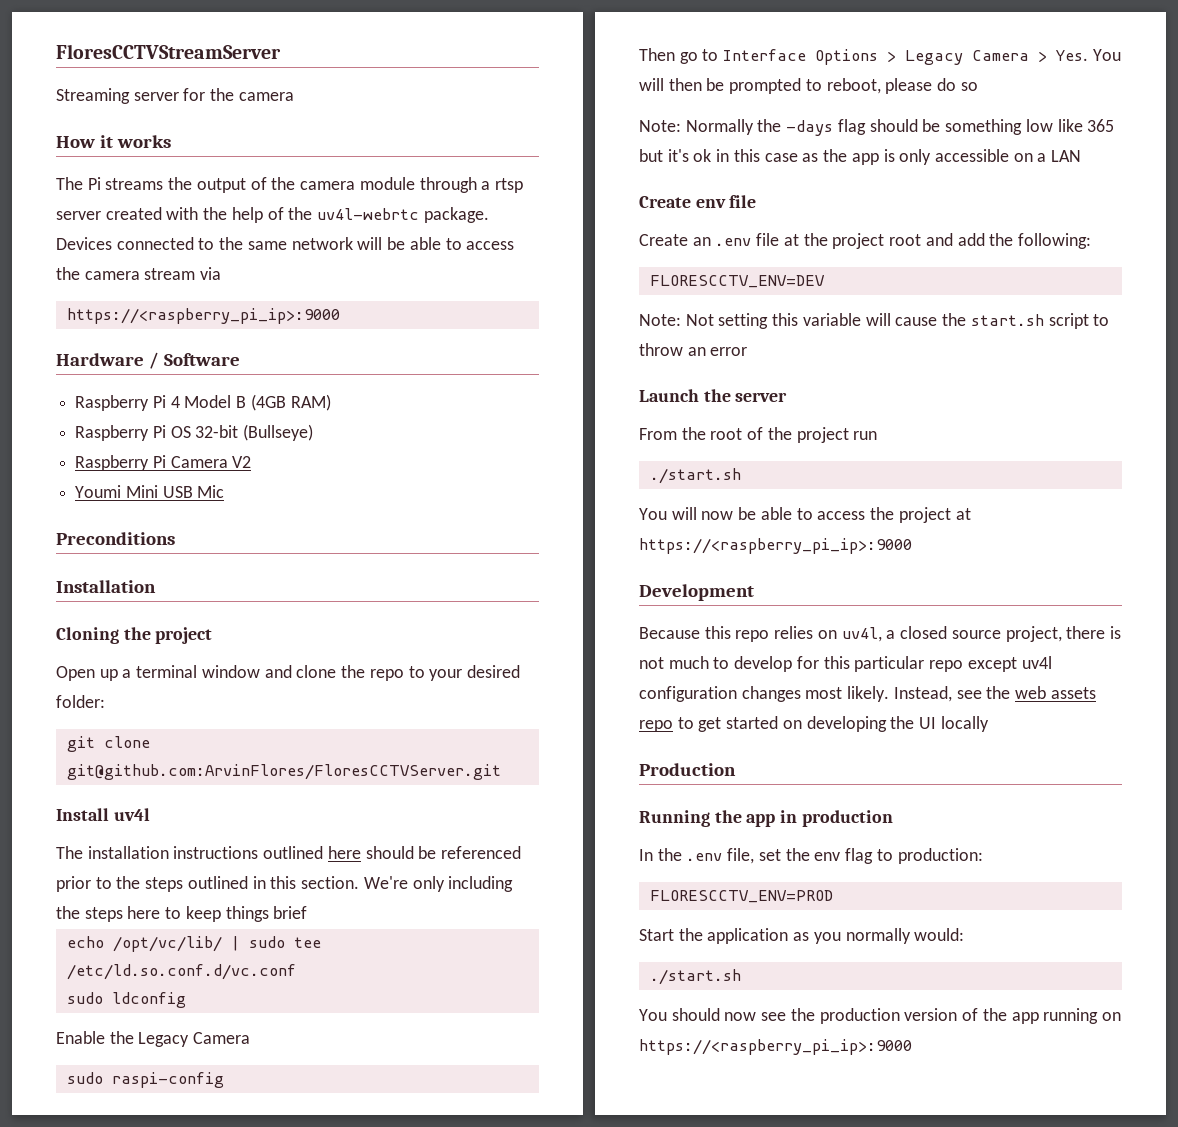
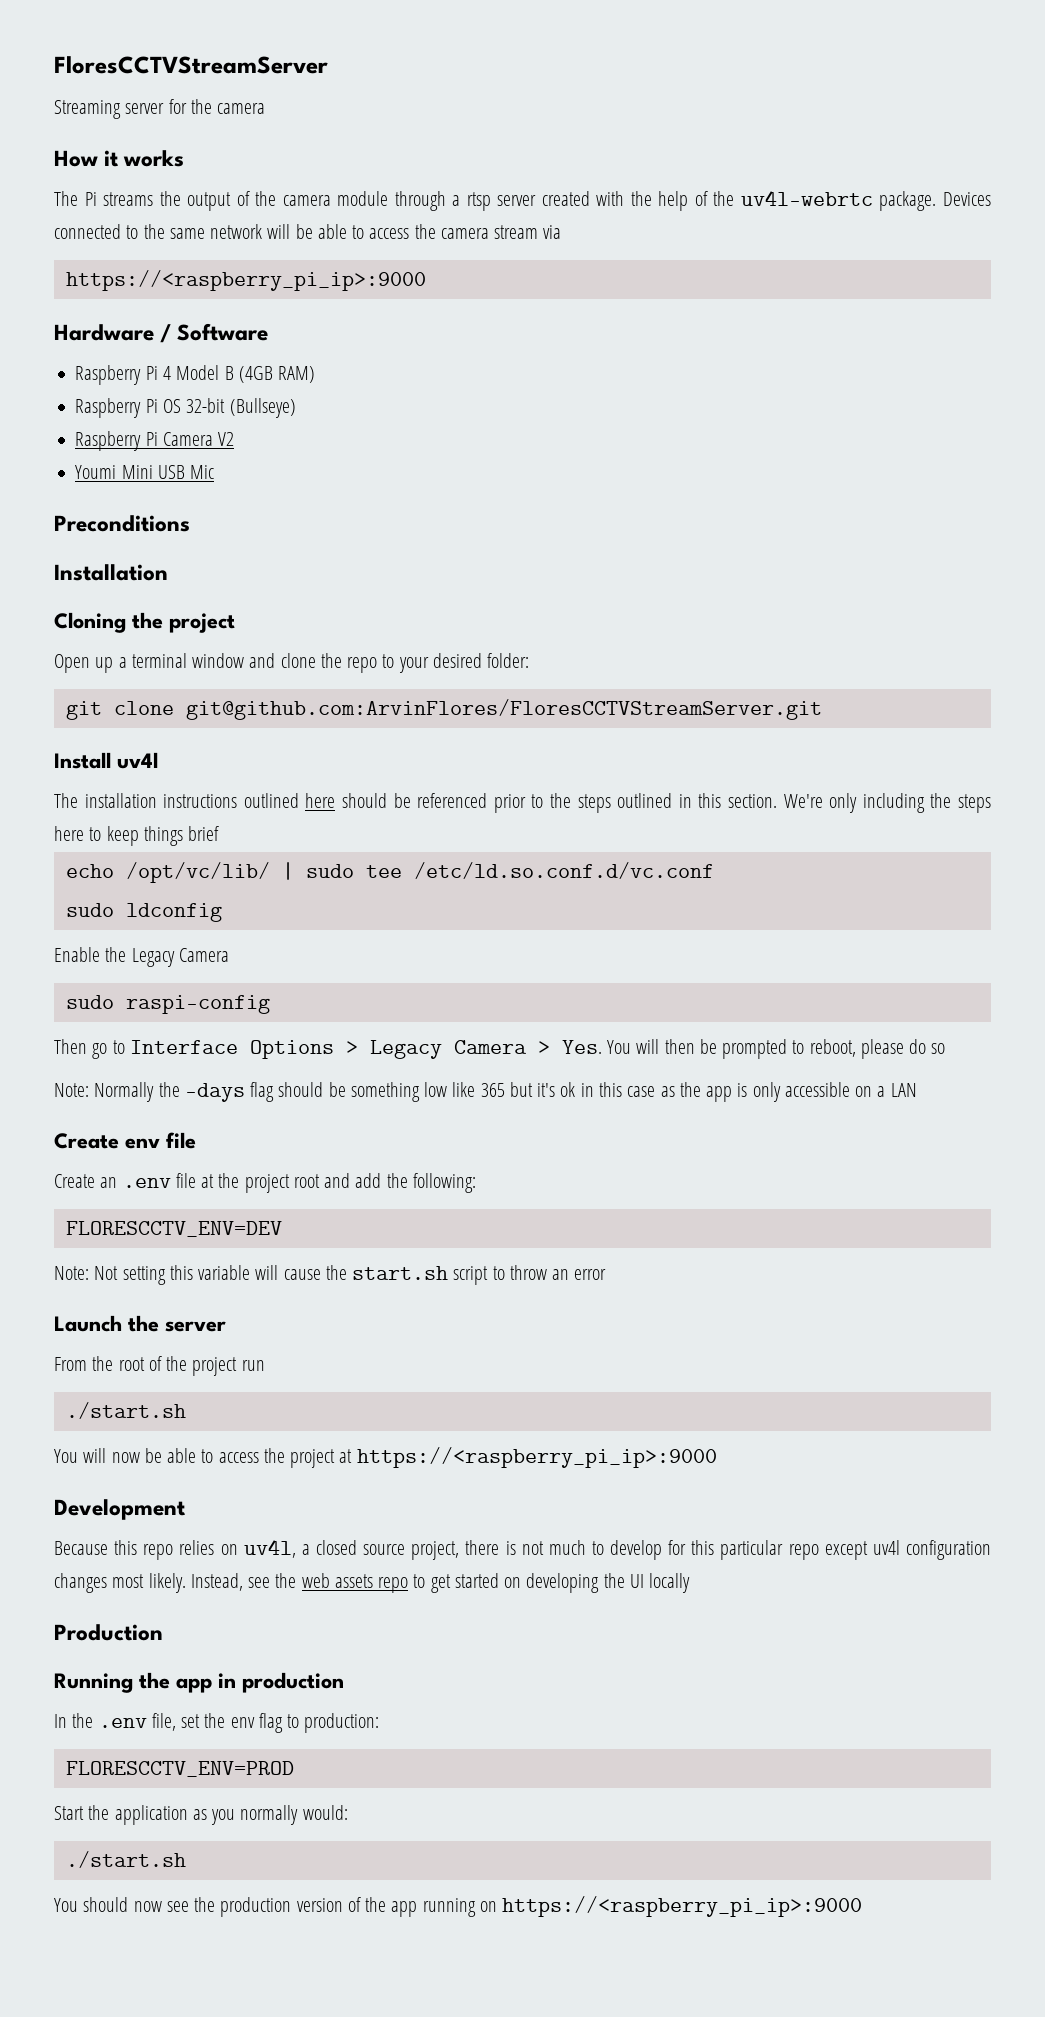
[66,764,501,780] git@github.com:ArvinFlores/FloresCCTVServer.git -> [185,699,822,720] git@github.com:ArvinFlores/FloresCCTVStreamServer.git

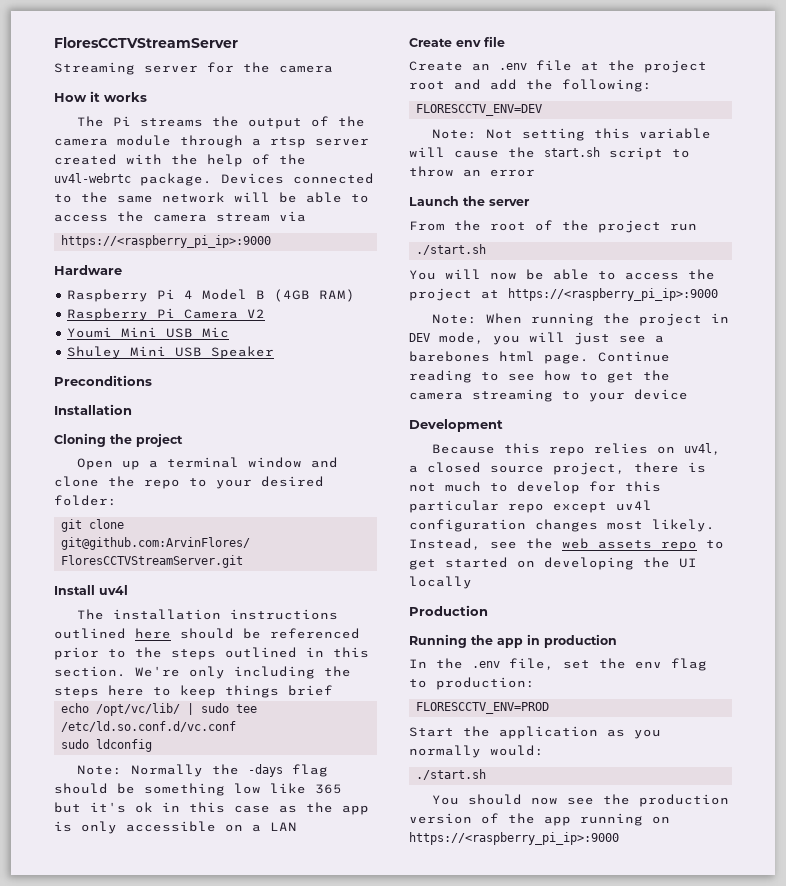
[160,323,269,343] / Software -> (122, 270) none
[75,398,296,418] // Raspberry Pi OS 32-bit (Bullseye) -> (356, 295) none
(215, 472) none -> [67,346,275,359] // Shuley Mini USB Speaker
[54,947,229,967] [65,995,270,1014] [54,1039,946,1059] // Enable the Legacy Camera // sudo raspi-config // Then go to Interface Options > Legacy Camera > Yes. You will then be prompted to reboot, please do so -> (153, 745) none
(717, 1457) none -> [431,313,729,326] [409,332,664,345] [409,351,670,364] [409,370,670,383] [409,389,688,402] // Note: When running the project in DEV mode, you will just see a barebones html page. Continue reading to see how to get the camera streaming to your device

